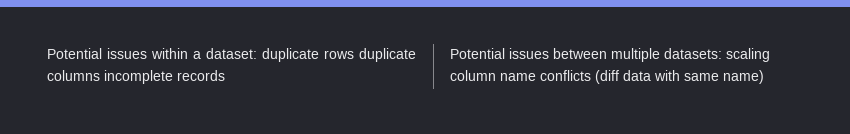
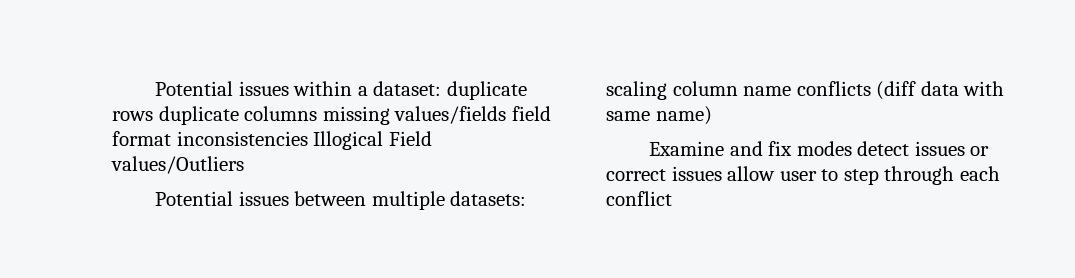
[104,70,225,84] incomplete records -> [322,106,551,125] [112,131,432,150] [111,156,244,174] missing values/fields field format inconsistencies Illogical Field values/Outliers
(764, 77) none -> [649,141,990,156] [606,166,1000,185] [606,191,672,206] // Examine and fix modes detect issues or correct issues allow user to step through each conflict

